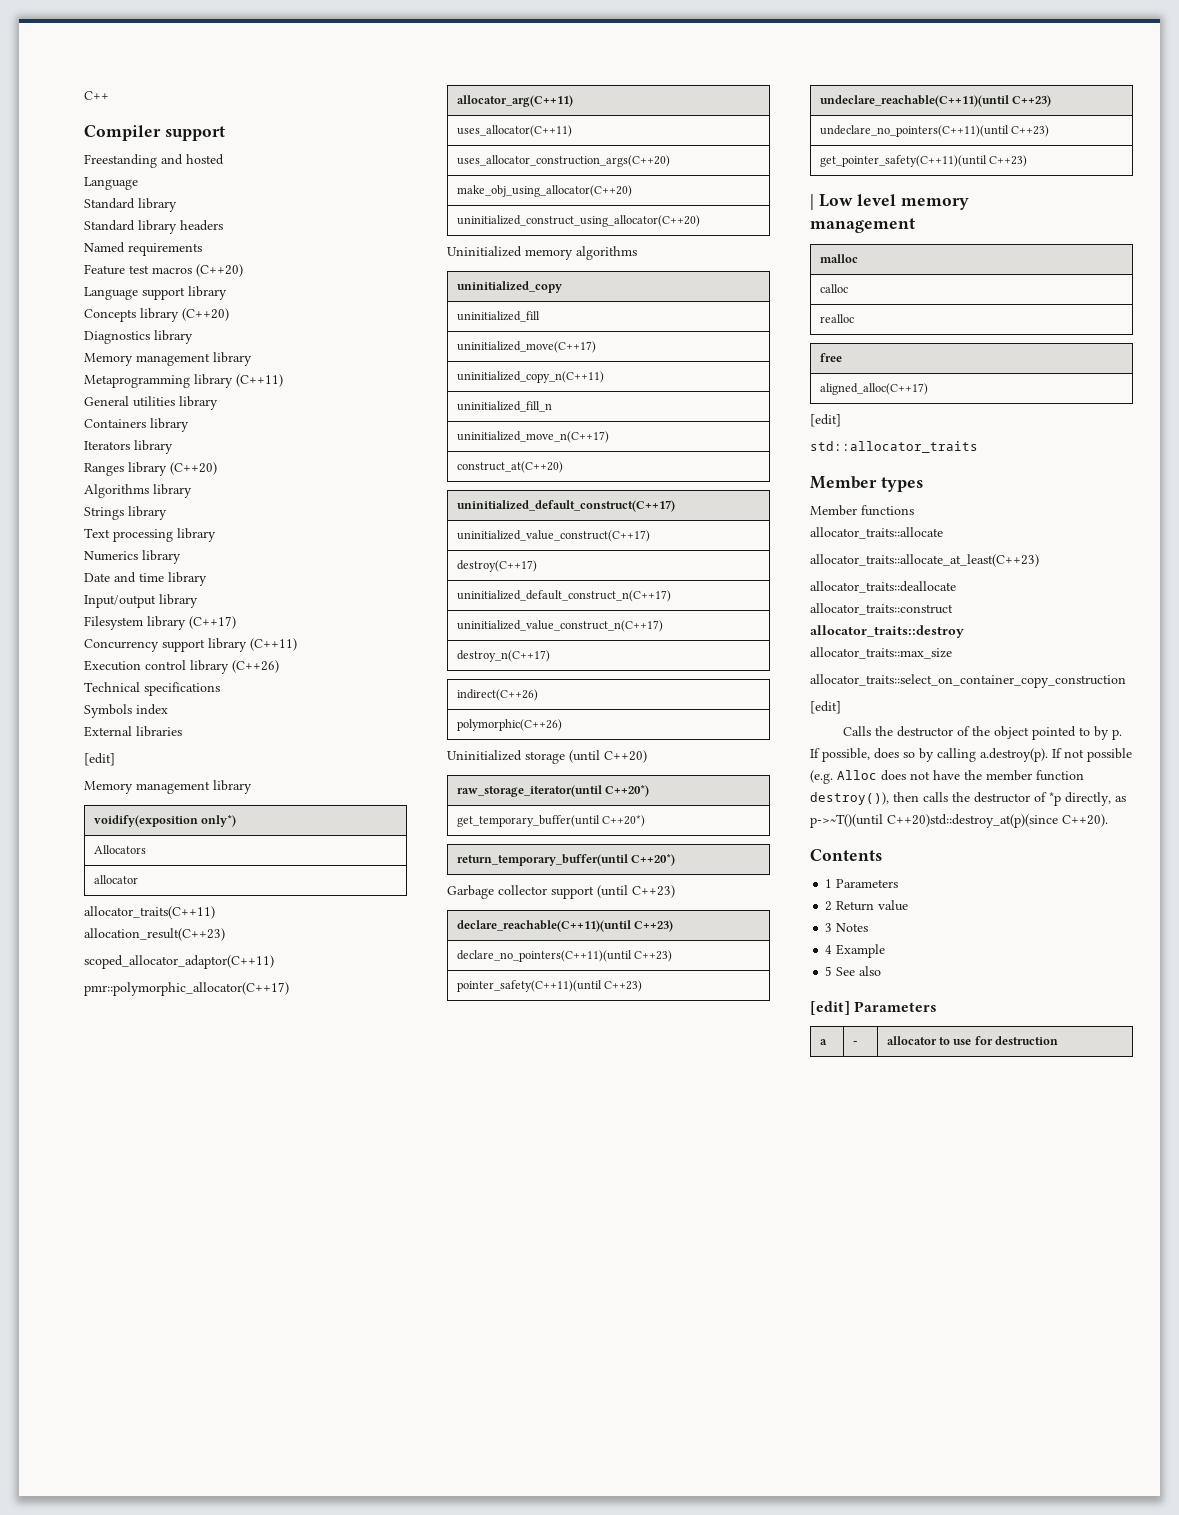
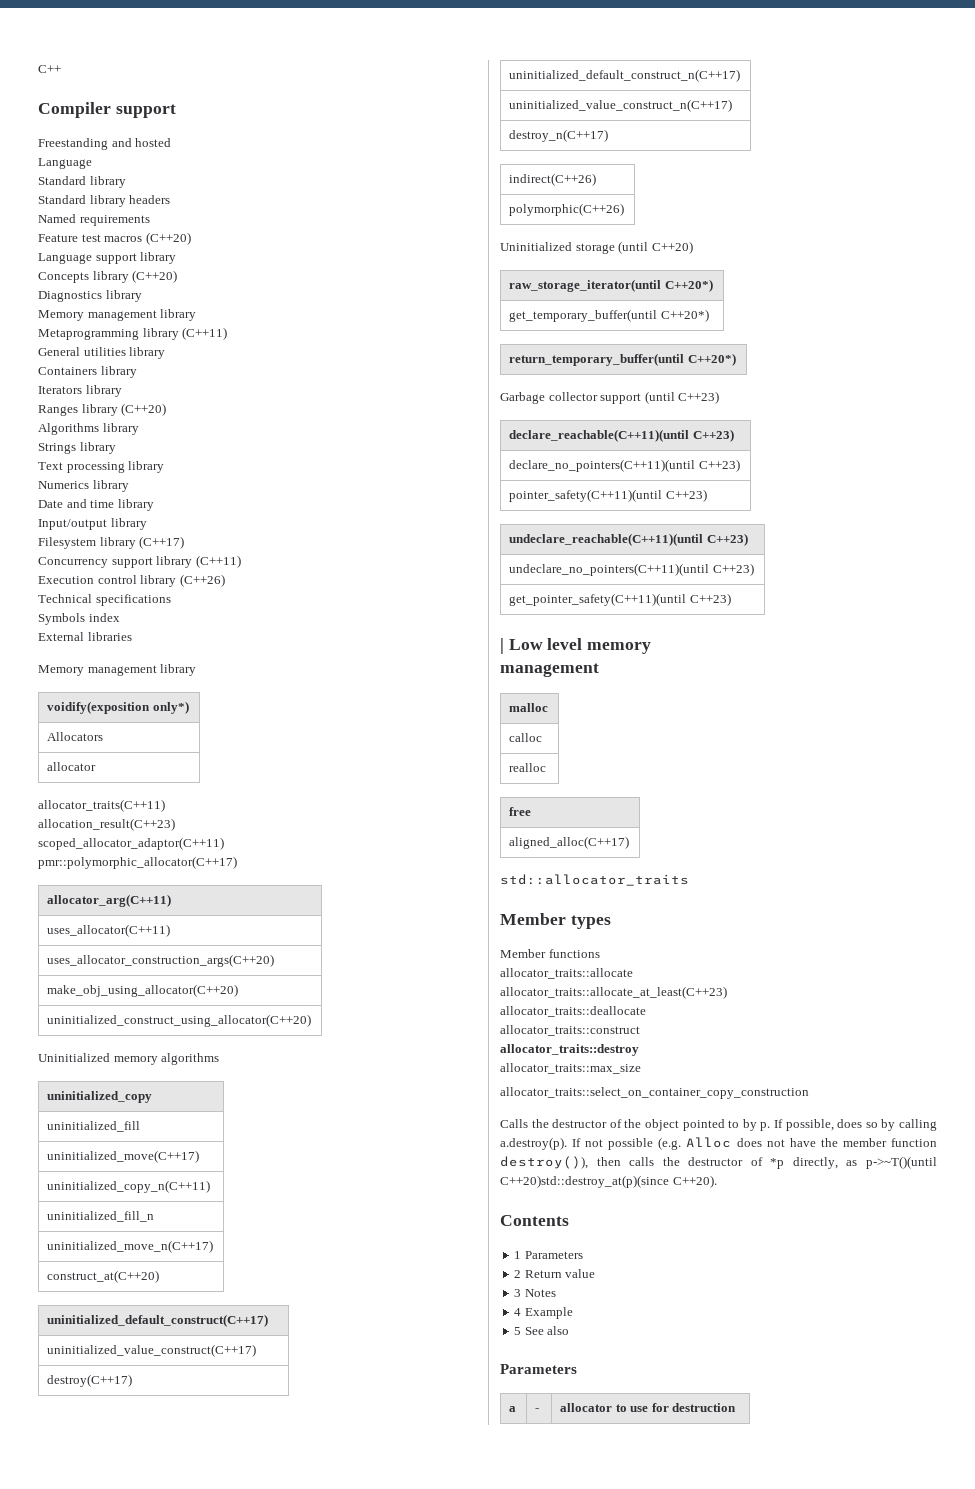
[84,753,115,766] // [edit] -> (132, 636) none
[810,414,841,427] // [edit] -> (630, 842) none
[810,701,841,714] // [edit] -> (809, 1093) none
[810,1001,850,1015] [edit] -> (570, 1330) none

